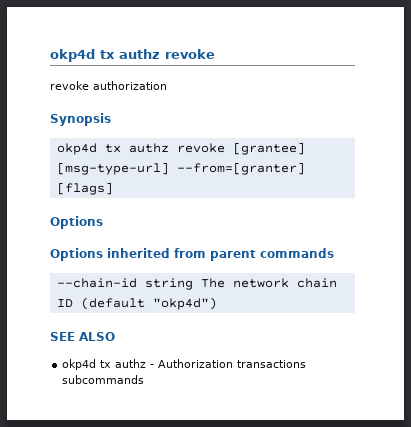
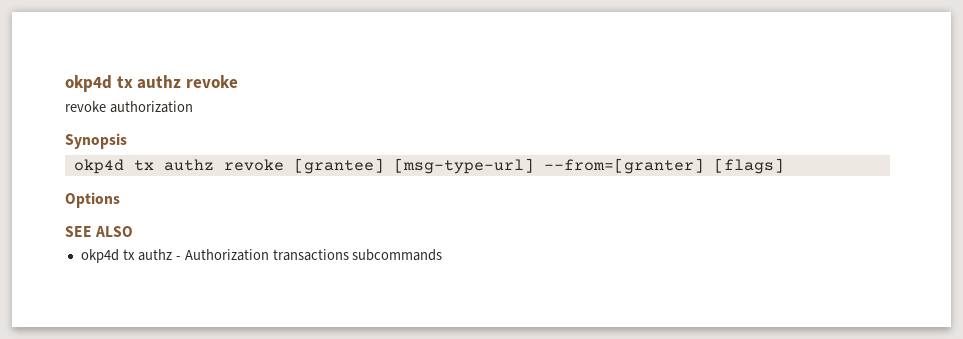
[50,248,334,261] [56,278,337,290] [56,297,217,310] // Options inherited from parent commands // --chain-id string The network chain ID (default "okp4d") -> (120, 200) none

